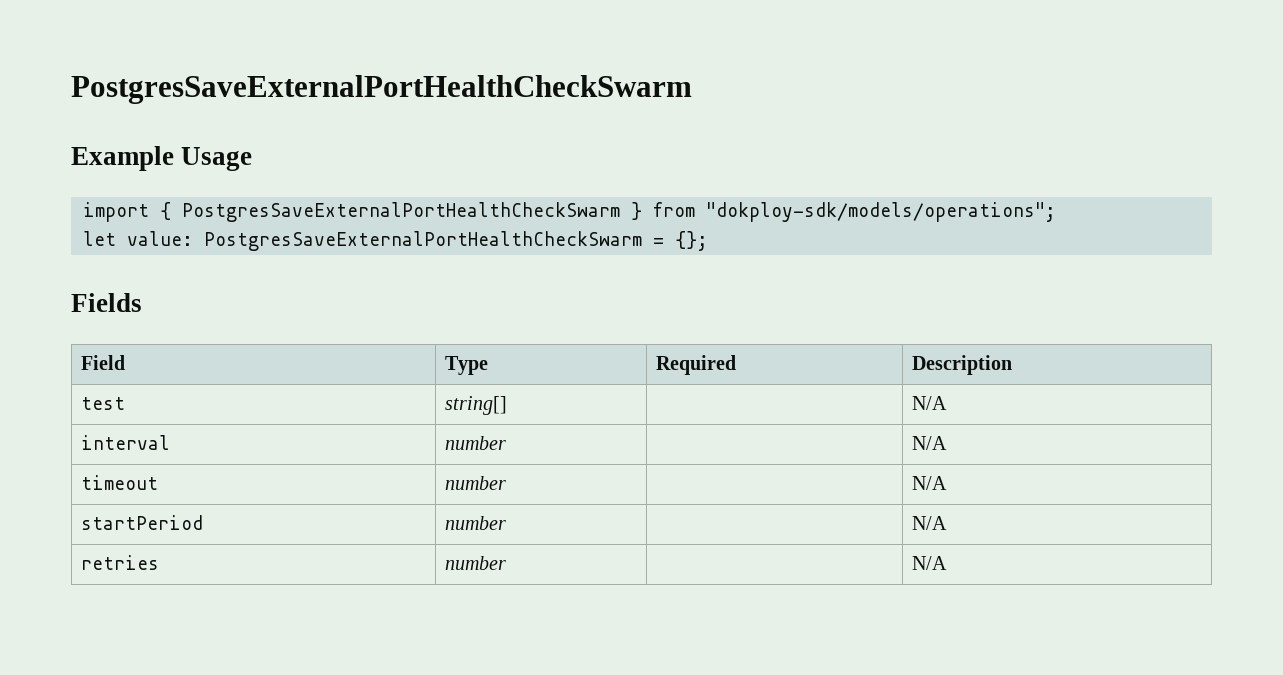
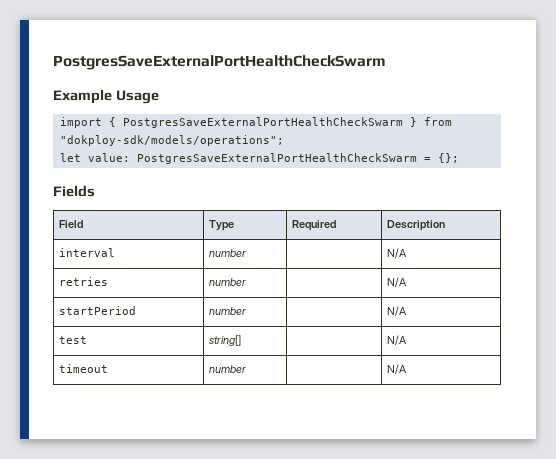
[80,397,125,410] [444,396,507,415] [911,396,947,410] // test | string[] | | N/A -> (445, 225) none
[80,475,158,490] timeout -> [58,277,108,286] retries
[80,555,159,570] retries -> [58,336,87,344] [208,335,241,346] [386,335,407,345] [58,364,108,373] test | string[] | | N/A // timeout

